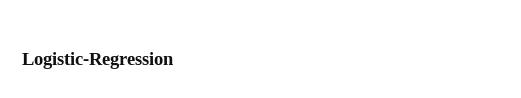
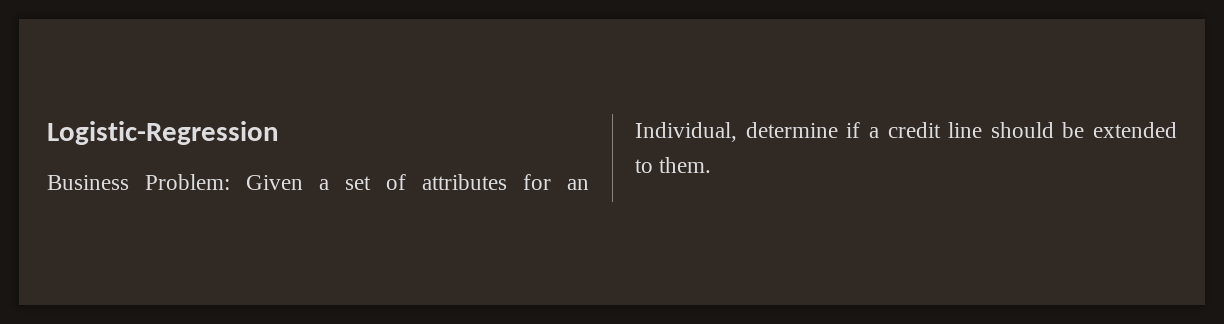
(174, 60) none -> [47,174,589,190] [635,122,1177,142] [635,157,712,173] // Business Problem: Given a set of attributes for an Individual, determine if a credit line should be extended to them.

